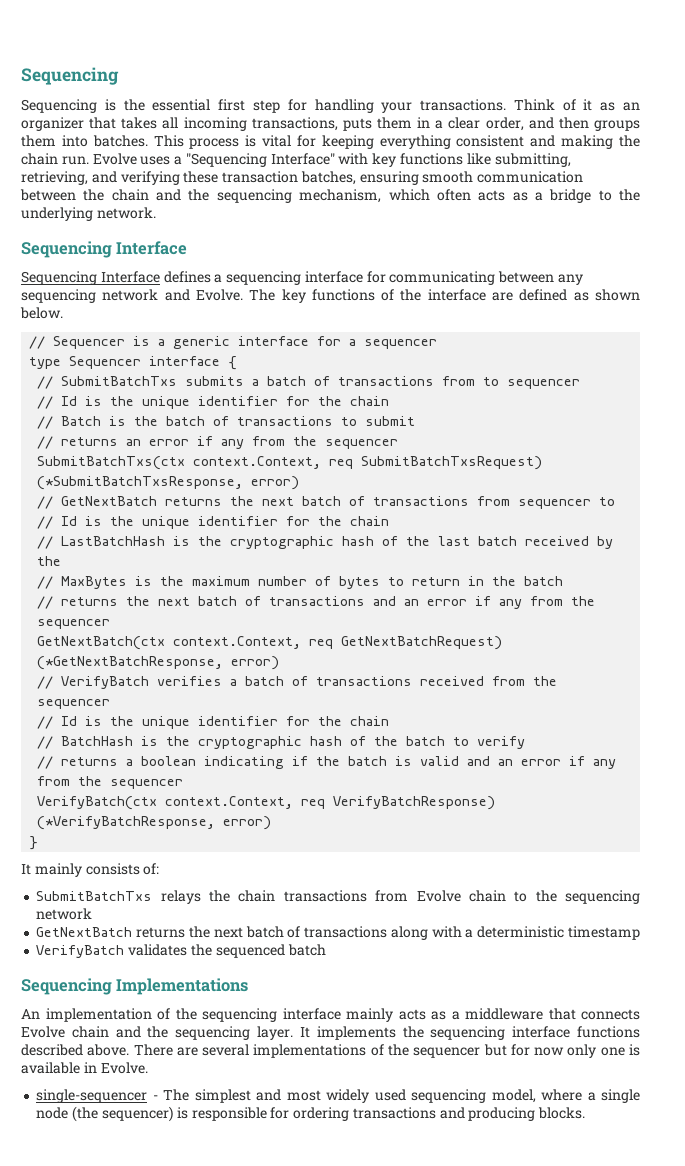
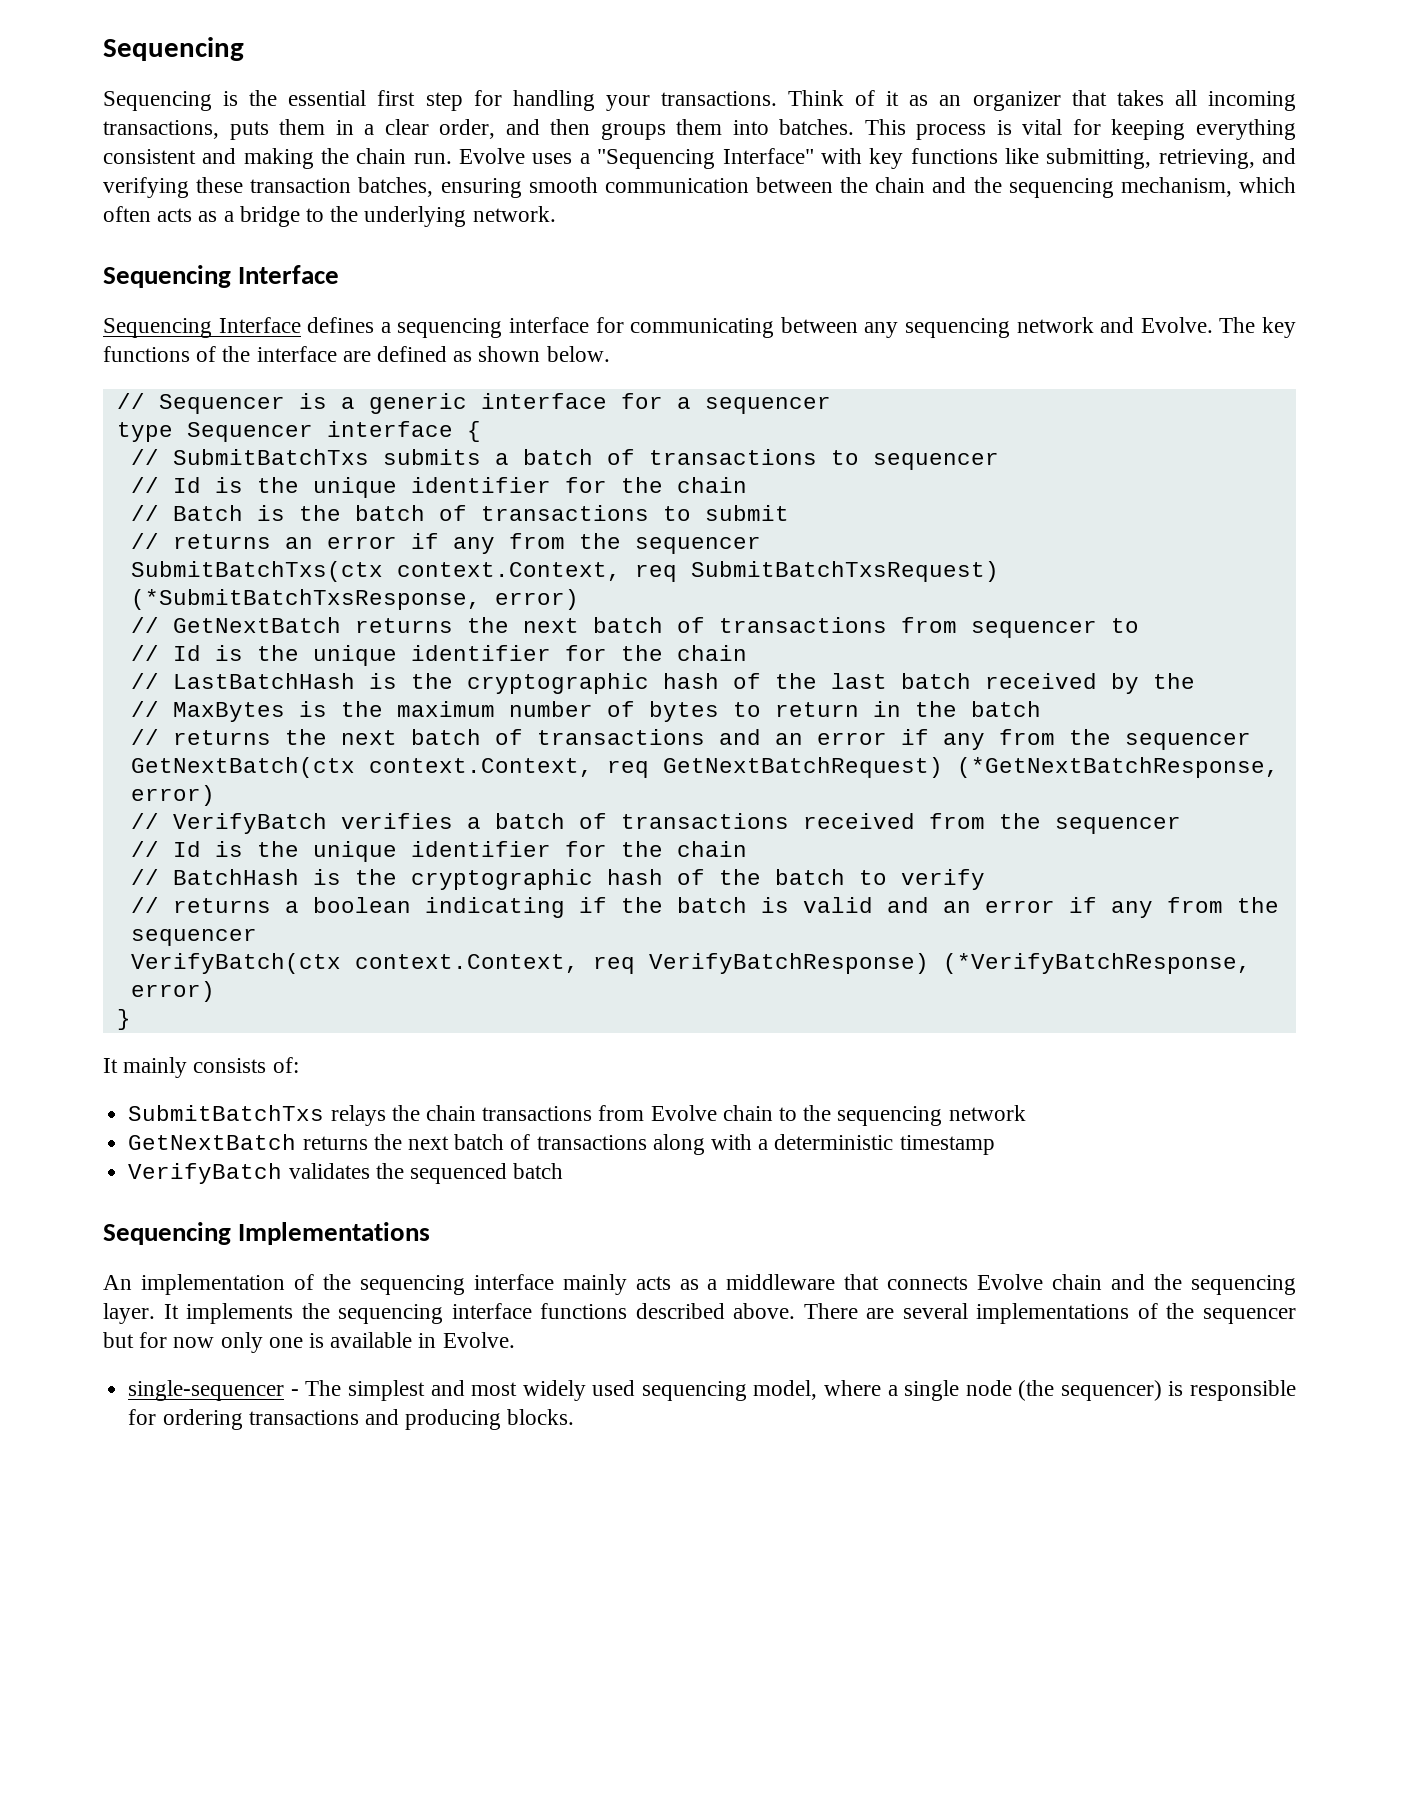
[442,376,476,386] from -> (817, 457) none

